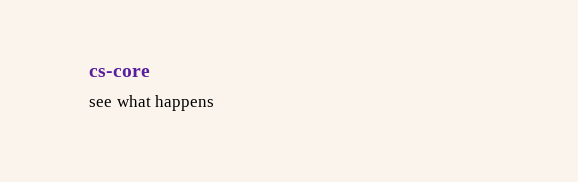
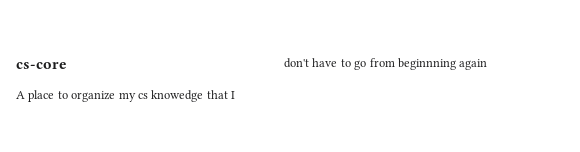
[89,95,215,111] see what happens -> [16,90,235,102] [284,58,488,70] A place to organize my cs knowedge that I don't have to go from beginnning again

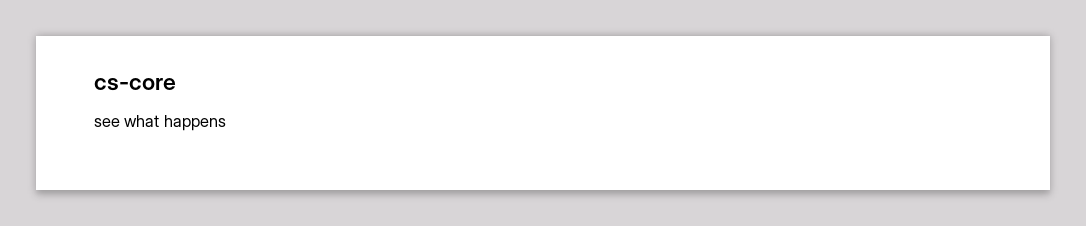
[16,90,235,102] [284,58,488,70] A place to organize my cs knowedge that I don't have to go from beginnning again -> [94,115,226,131] see what happens

